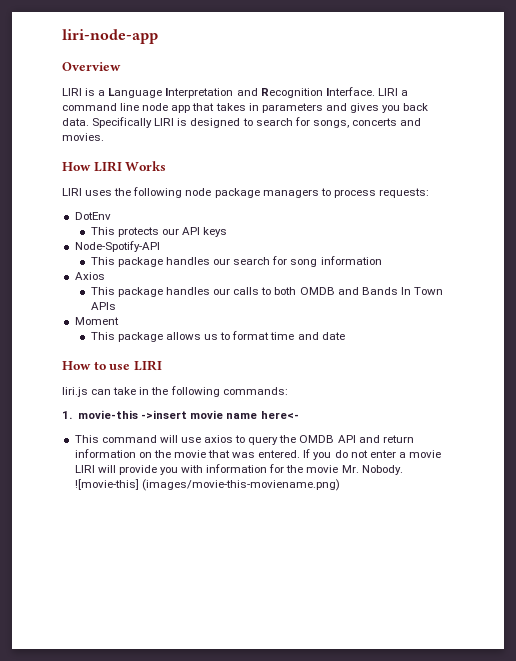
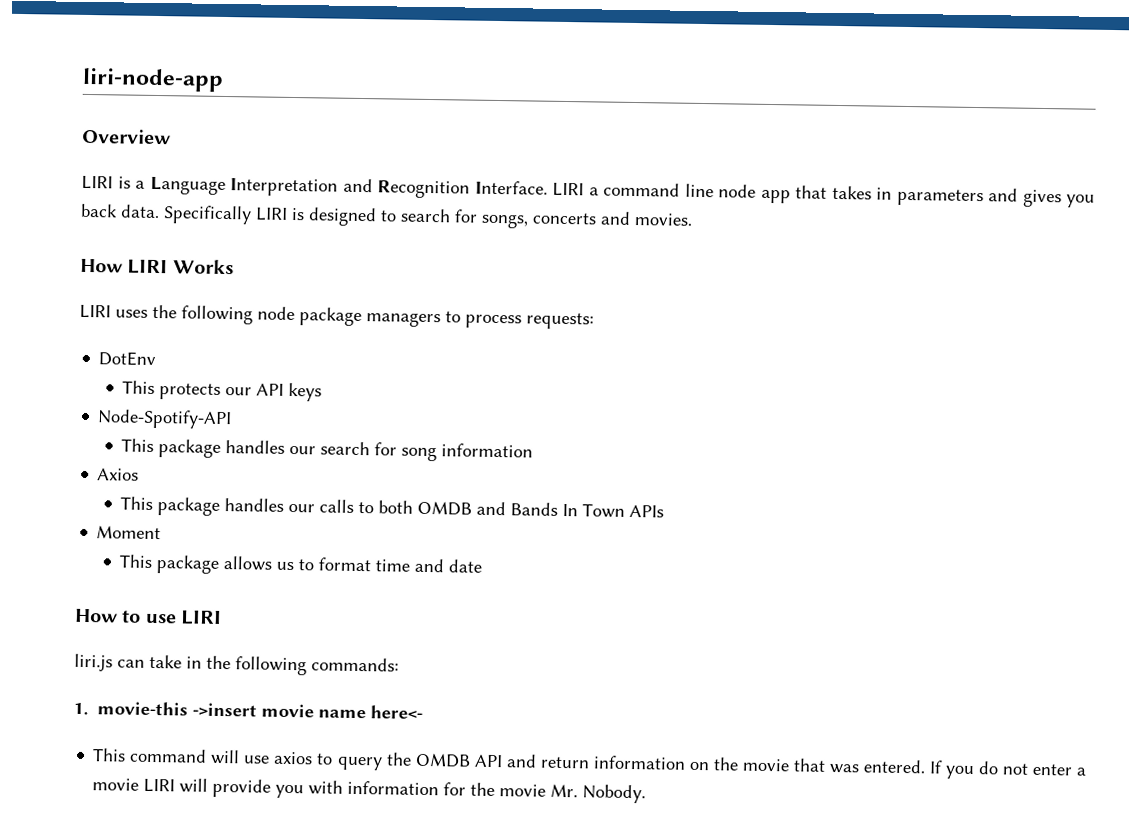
[74,479,340,491] ![movie-this] (images/movie-this-moviename.png) -> (647, 794) none

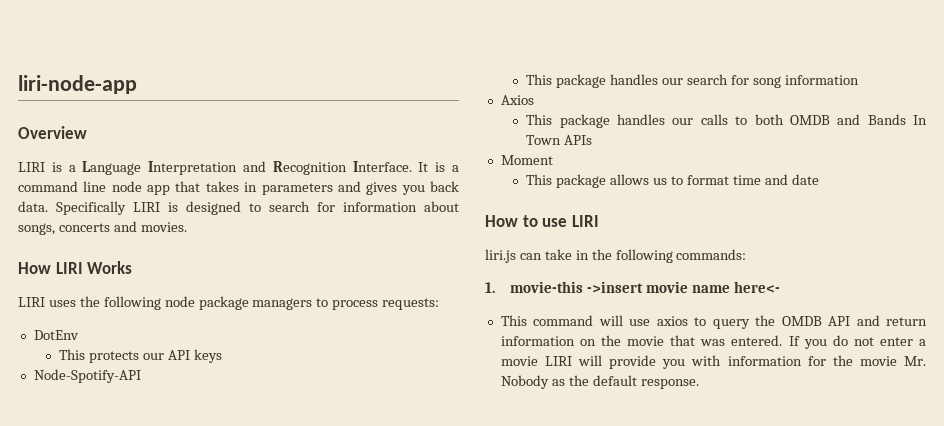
[552,182,584,197] LIRI -> [418,162,446,172] It is
(478, 216) none -> [343,201,459,212] information about
[582,784,647,804] Nobody. -> [500,375,699,389] Nobody as the default response.

